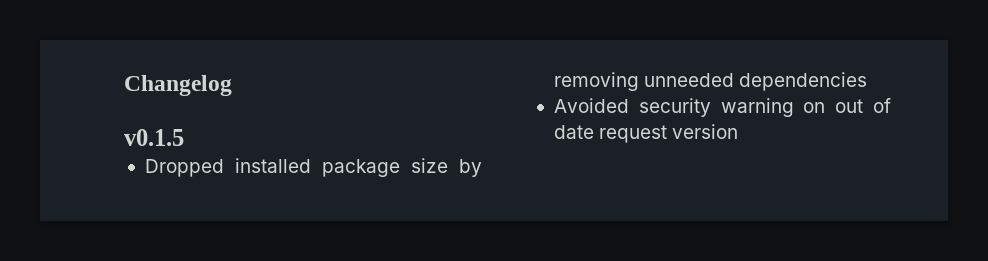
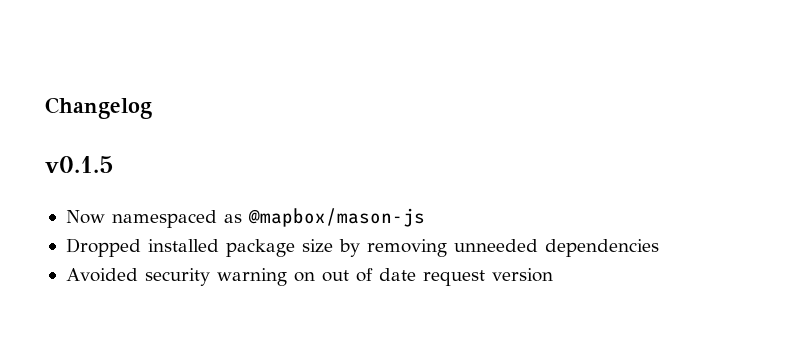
(184, 137) none -> [65,208,425,228] // Now namespaced as @mapbox/mason-js

